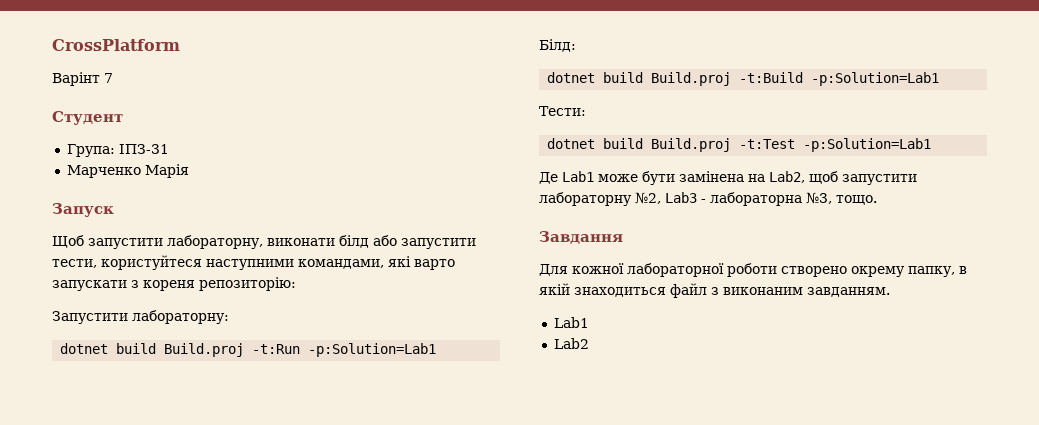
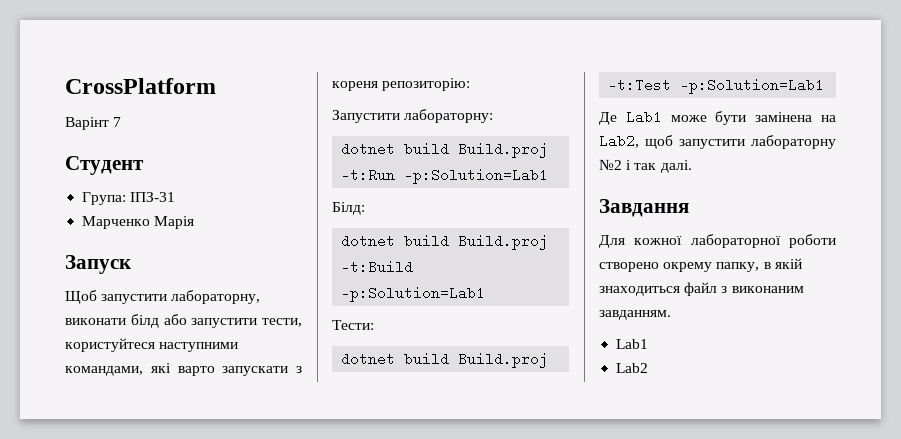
[635,192,877,206] №2, Lab3 - лабораторна №3, тощо. -> [599,159,692,173] №2 і так далі.

